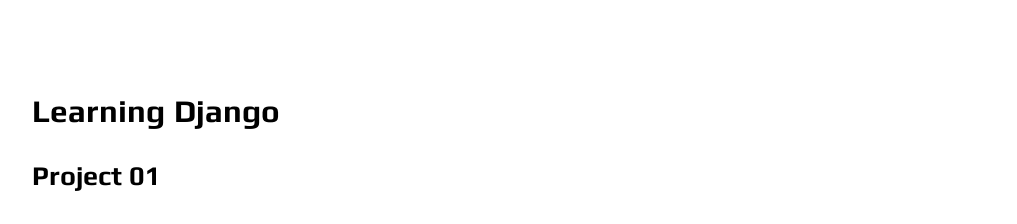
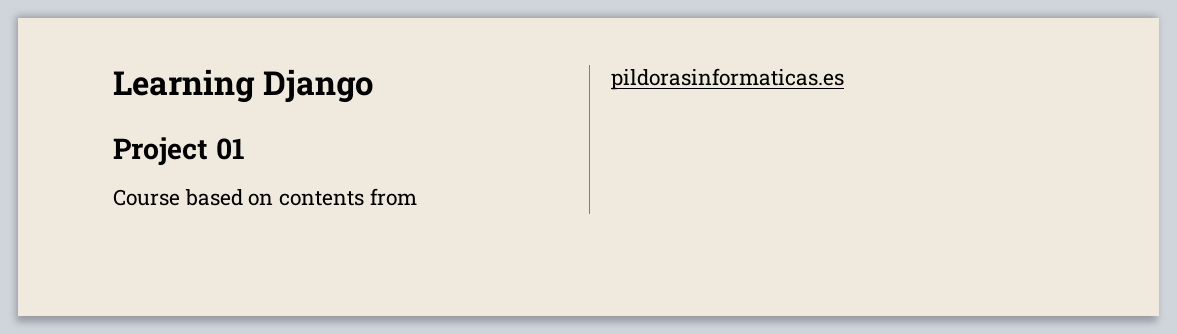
(162, 176) none -> [113,188,417,206] [611,68,844,90] // Course based on contents from pildorasinformaticas.es

